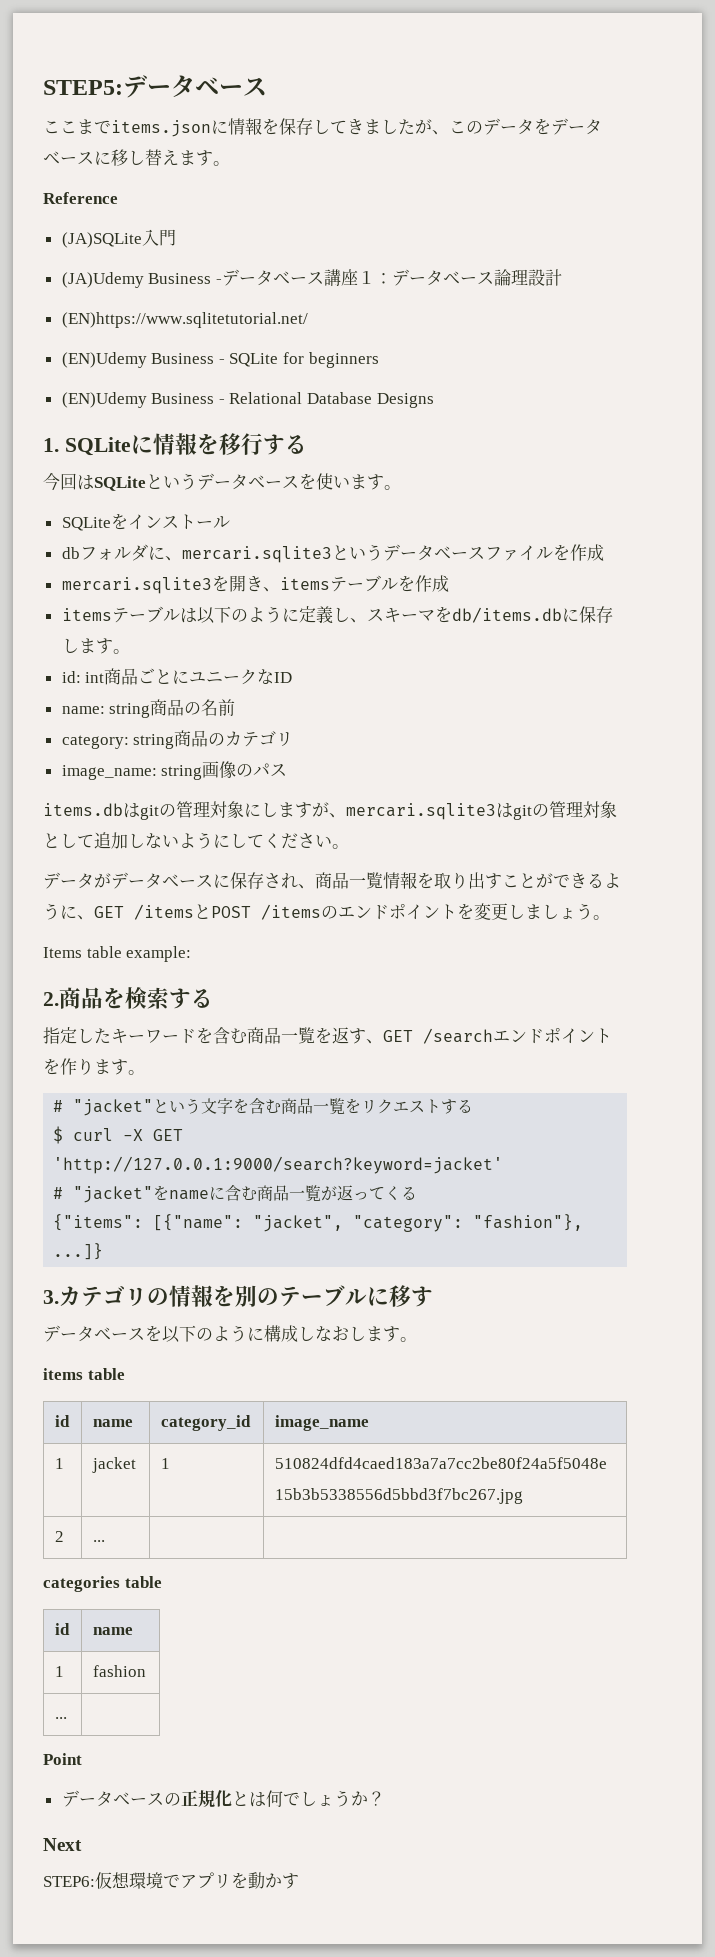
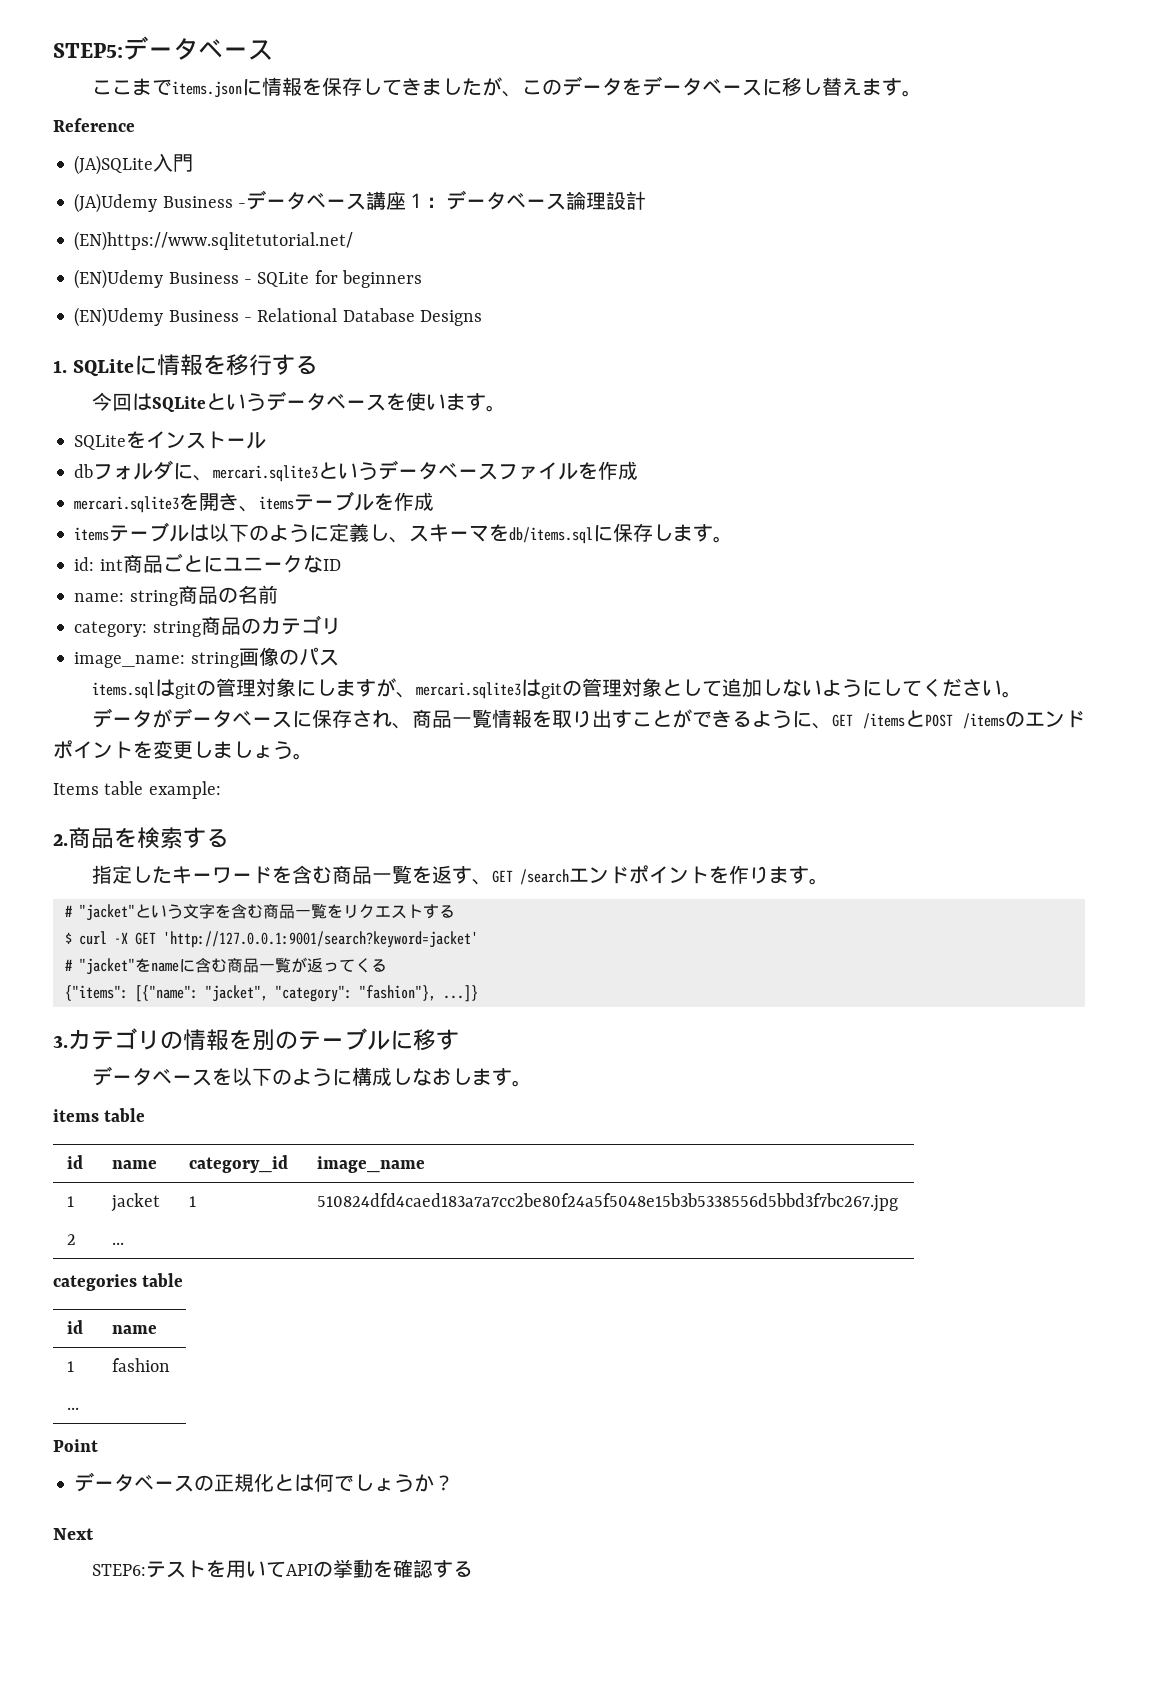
[451,607,562,623] db/items.db -> [509,527,594,544] db/items.sql
[43,803,123,816] items.db -> [91,682,155,699] items.sql
[53,1156,504,1174] 'http://127.0.0.1:9000/search?keyword=jacket' -> [162,931,478,948] 'http://127.0.0.1:9001/search?keyword=jacket'
[95,1872,299,1889] 仮想環境でアプリを動かす -> [145,1559,473,1578] テストを用いてAPIの挙動を確認する

